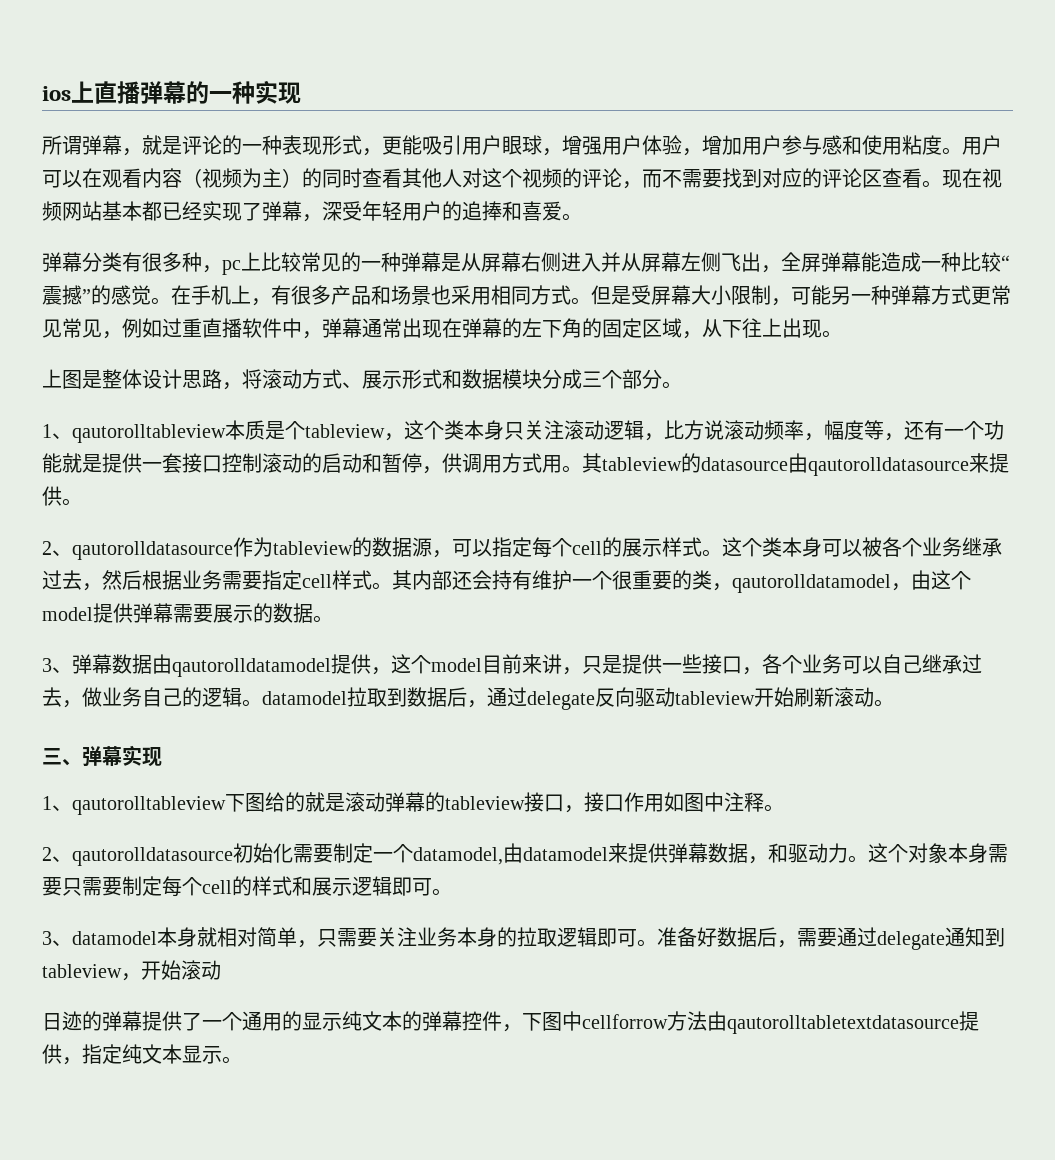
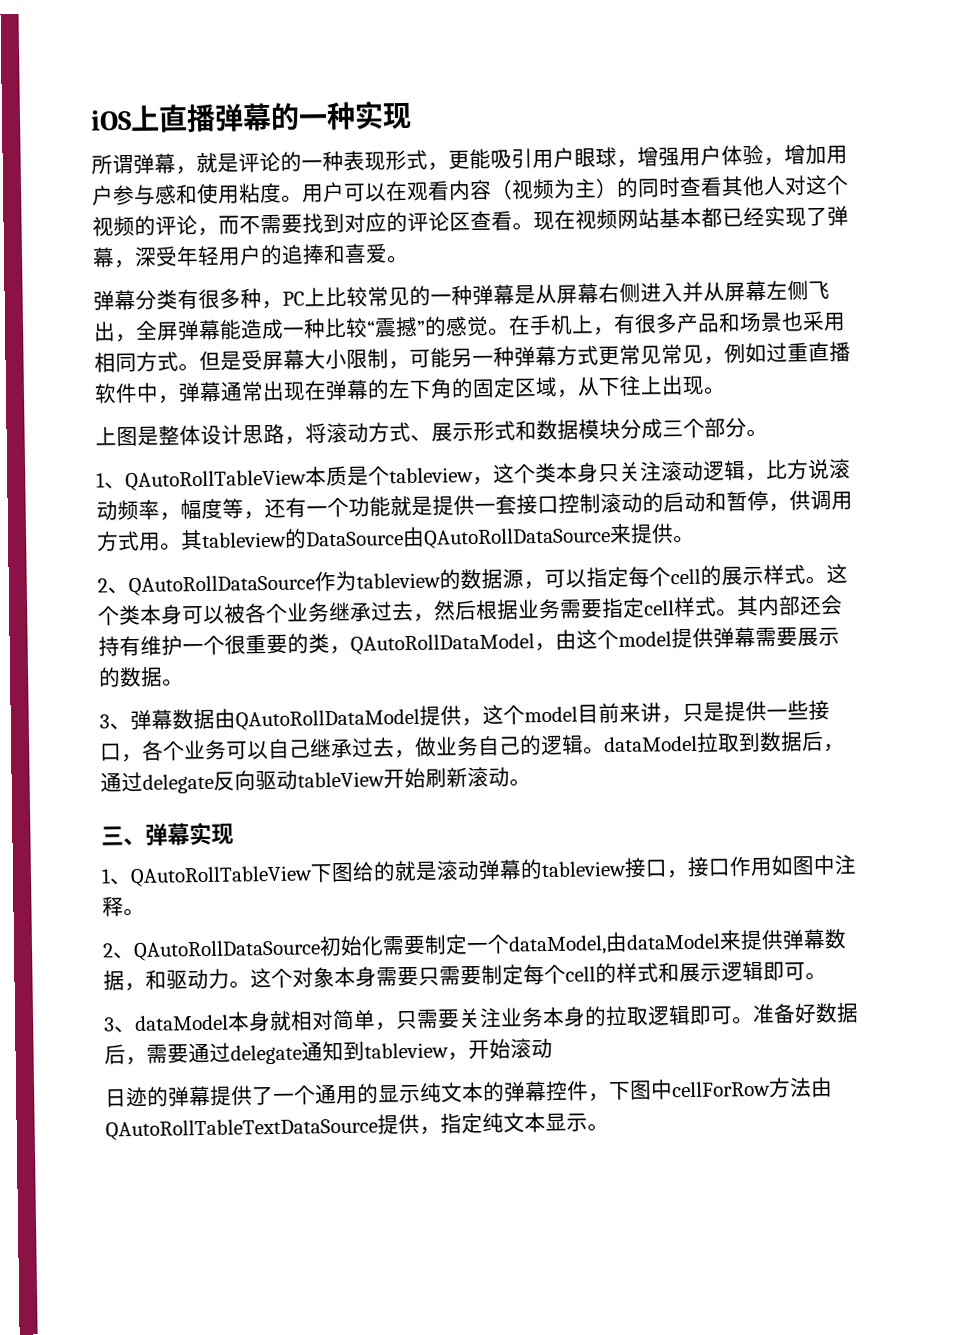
[42,86,71,101] ios -> [90,109,132,131] iOS
[222,260,241,275] pc -> [282,291,305,306] PC
[72,424,226,443] qautorolltableview -> [125,469,307,492] QAutoRollTableView
[701,453,969,476] datasource由qautorolldatasource -> [306,526,611,549] DataSource由QAutoRollDataSource
[72,541,233,560] qautorolldatasource -> [128,574,315,597] QAutoRollDataSource
[732,574,891,593] qautorolldatamodel -> [350,633,535,655] QAutoRollDataModel
[172,658,331,677] qautorolldatamodel -> [235,708,420,731] QAutoRollDataModel
[262,691,347,705] datamodel -> [604,735,698,753] dataModel
[675,691,755,705] tableview -> [297,771,385,788] tableView
[72,796,226,815] qautorolltableview -> [130,865,313,888] QAutoRollTableView
[72,847,233,866] qautorolldatasource -> [133,939,321,961] QAutoRollDataSource
[413,843,608,865] datamodel,由datamodel -> [508,931,721,956] dataModel,由dataModel
[72,931,157,945] datamodel -> [135,1014,229,1031] dataModel
[582,1011,959,1034] cellforrow方法由qautorolltabletextdatasource -> [672,1076,833,1098] [105,1117,378,1141] cellForRow方法由QAutoRollTableTextDataSource

